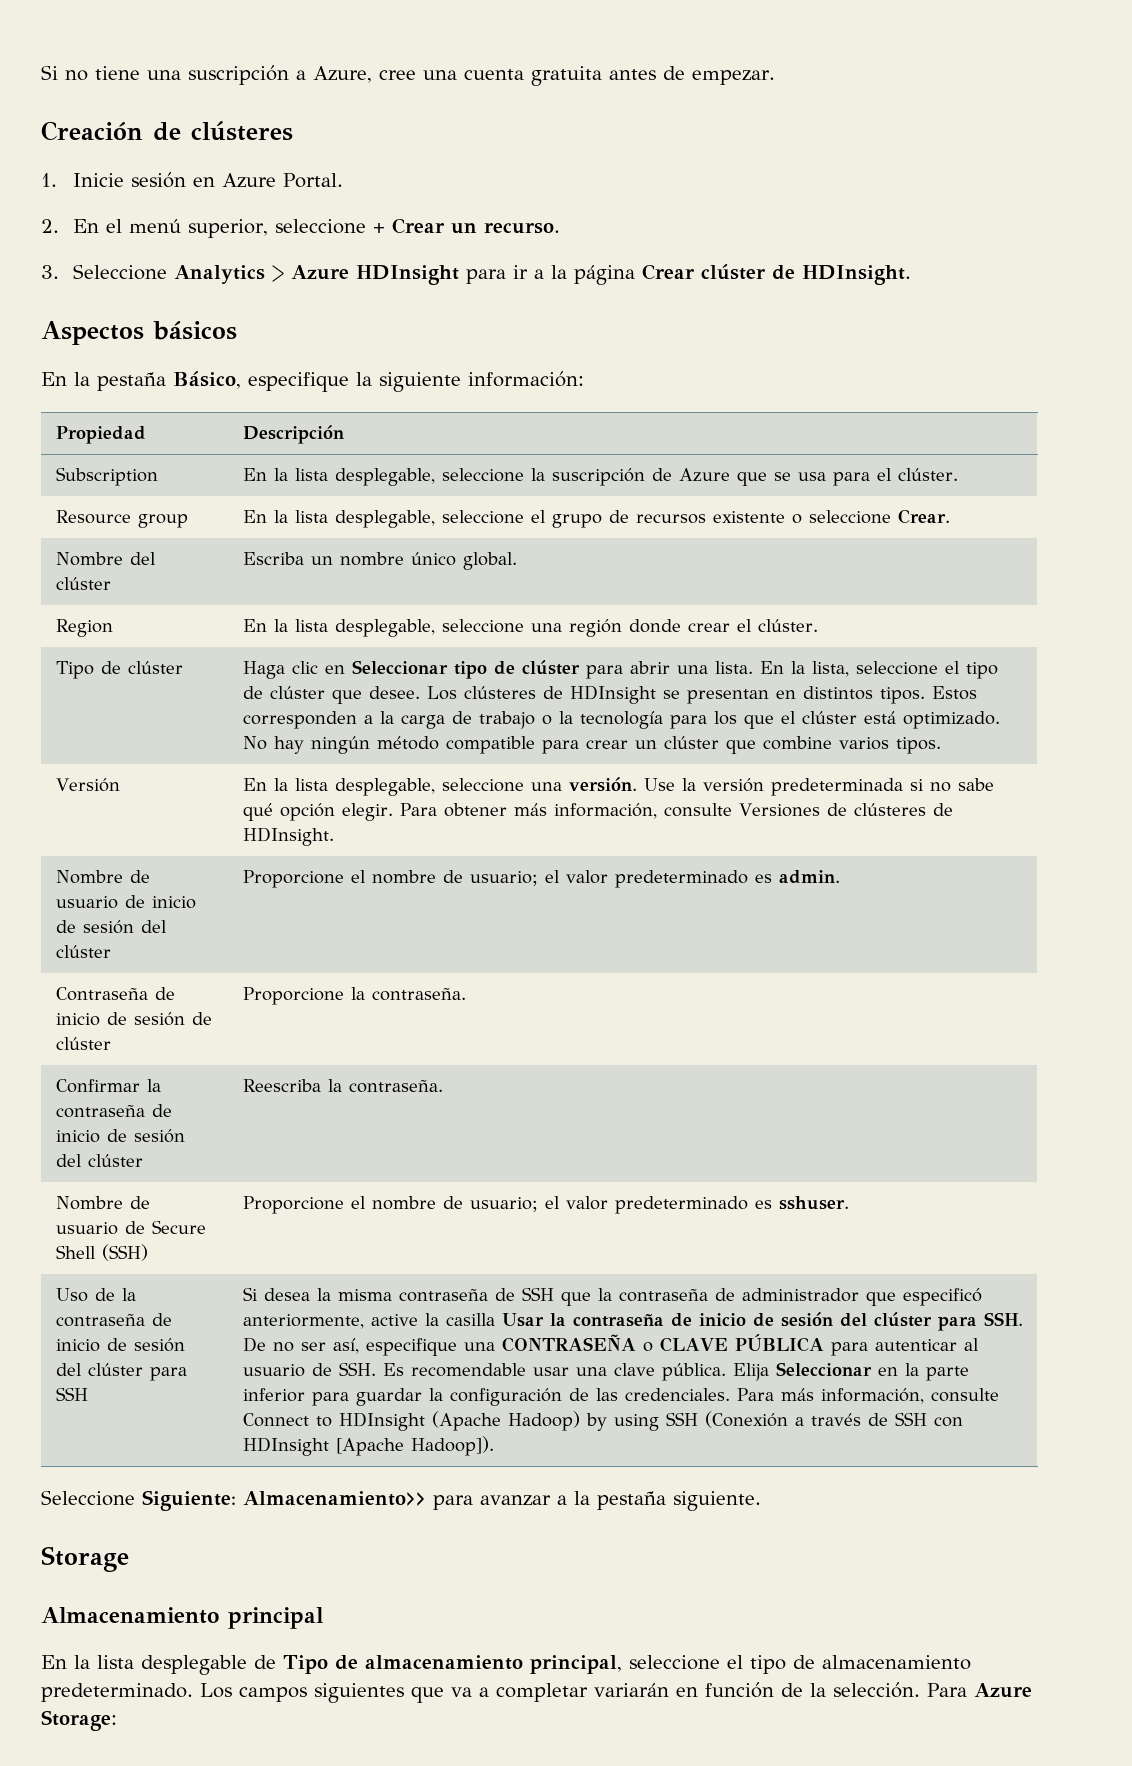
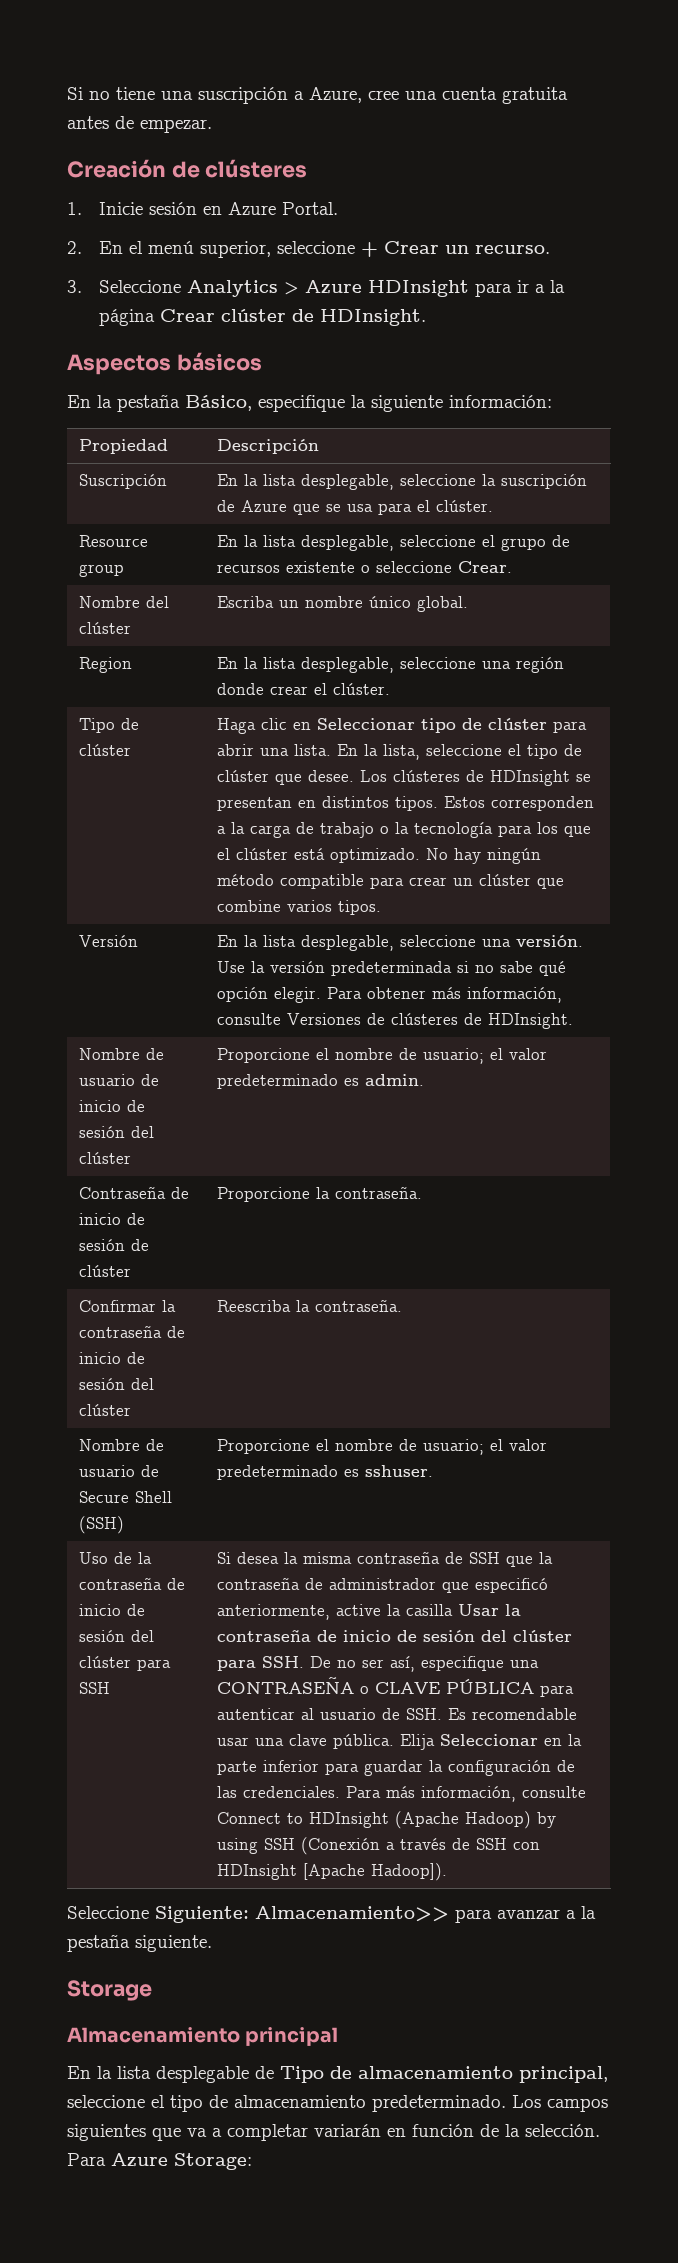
[55,467,158,486] Subscription -> [79,474,168,489] Suscripción

